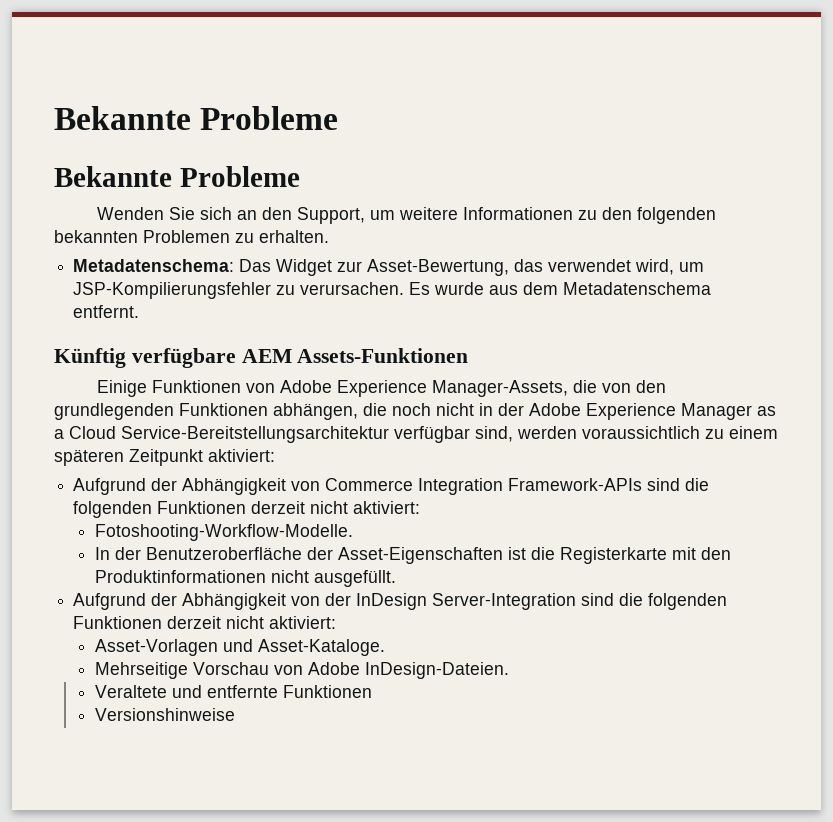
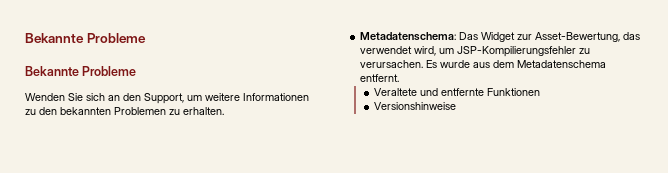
[636,207,716,224] folgenden -> (57, 111) none
[54,348,469,368] [96,380,666,397] [54,403,776,420] [54,426,778,443] [54,449,275,466] [73,478,710,495] [73,501,421,518] [95,524,354,541] [95,547,732,564] [95,570,397,587] [73,593,728,610] [73,616,337,629] [95,639,386,656] [95,662,510,679] // Künftig verfügbare AEM Assets-Funktionen // Einige Funktionen von Adobe Experience Manager-Assets, die von den grundlegenden Funktionen abhängen, die noch nicht in der Adobe Experience Manager as a Cloud Service-Bereitstellungsarchitektur verfügbar sind, werden voraussichtlich zu einem späteren Zeitpunkt aktiviert: // Aufgrund der Abhängigkeit von Commerce Integration Framework-APIs sind die folgenden Funktionen derzeit nicht aktiviert: // Fotoshooting-Workflow-Modelle. // In der Benutzeroberfläche der Asset-Eigenschaften ist die Registerkarte mit den Produktinformationen nicht ausgefüllt. // Aufgrund der Abhängigkeit von der InDesign Server-Integration sind die folgenden Funktionen derzeit nicht aktiviert: // Asset-Vorlagen und Asset-Kataloge. // Mehrseitige Vorschau von Adobe InDesign-Dateien. -> (400, 78) none

